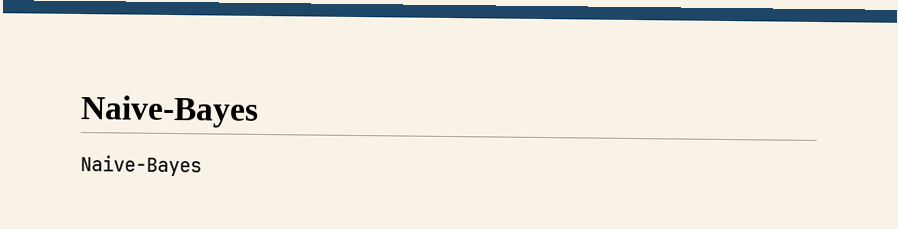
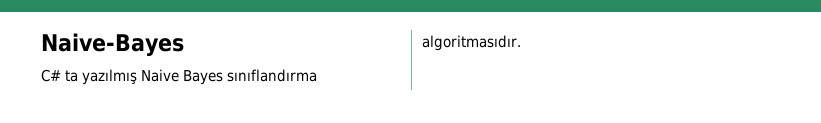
[80,155,202,177] Naive-Bayes -> [41,69,317,85] [422,35,521,51] C# ta yazılmış Naive Bayes sınıflandırma algoritmasıdır.

